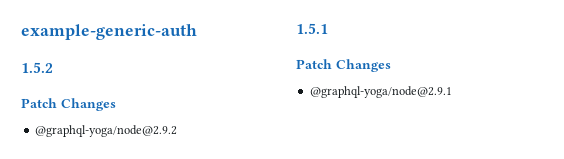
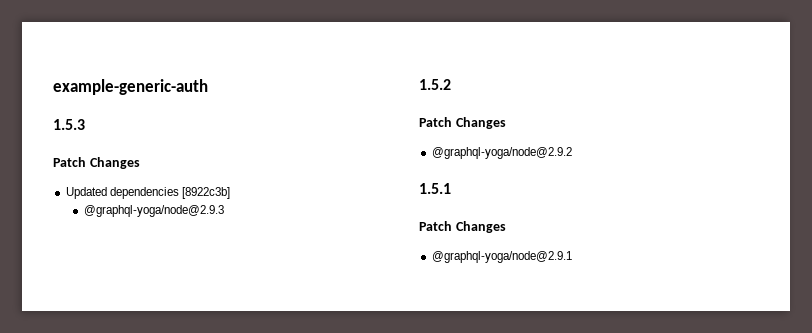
(197, 32) none -> [53,119,85,130] [53,157,140,169] [65,187,230,199] [83,205,224,217] // 1.5.3 // Patch Changes // Updated dependencies [8922c3b] // @graphql-yoga/node@2.9.3

